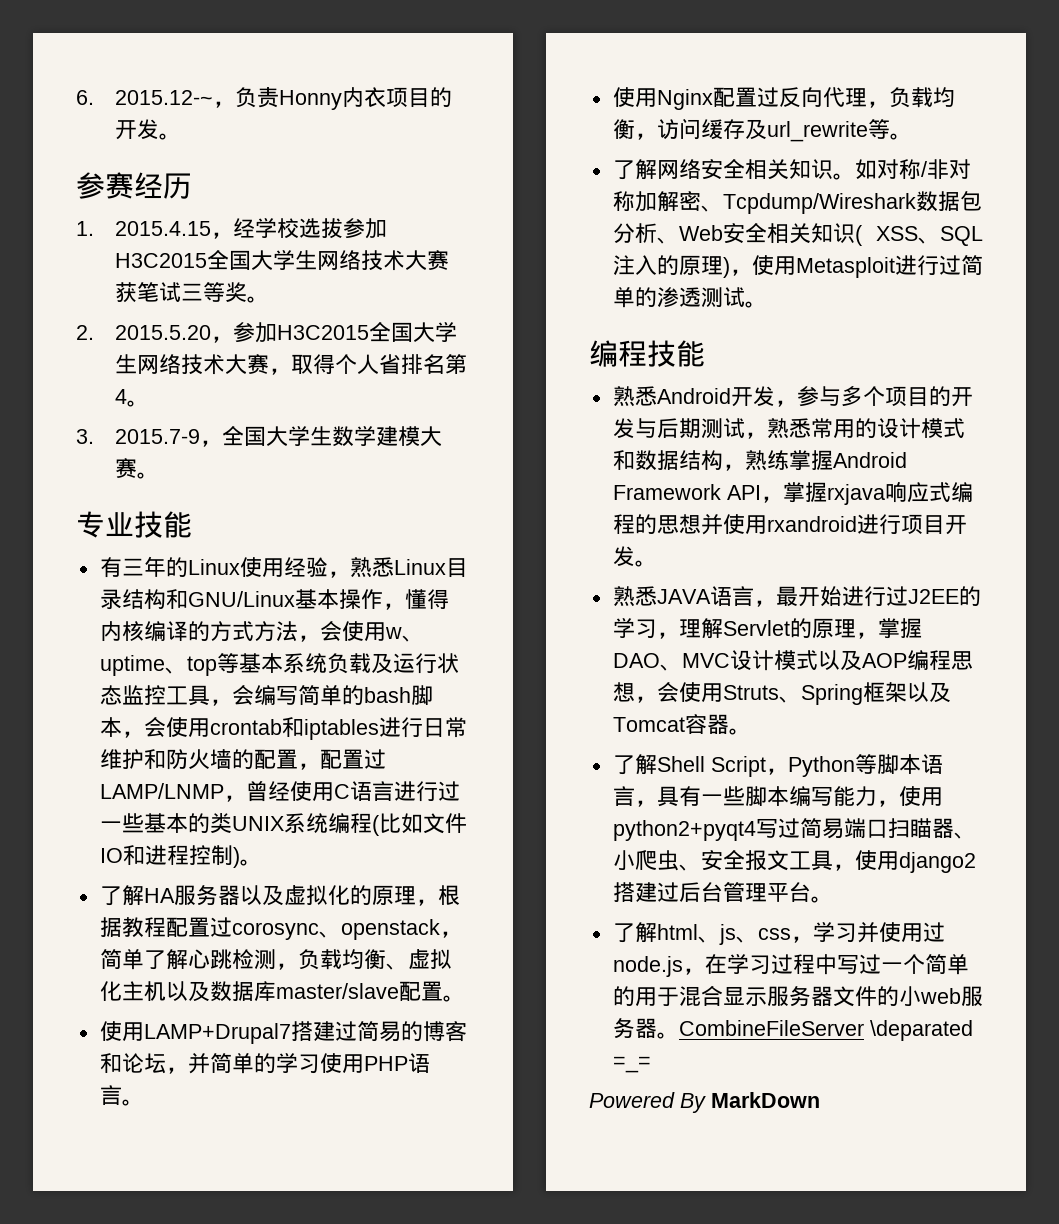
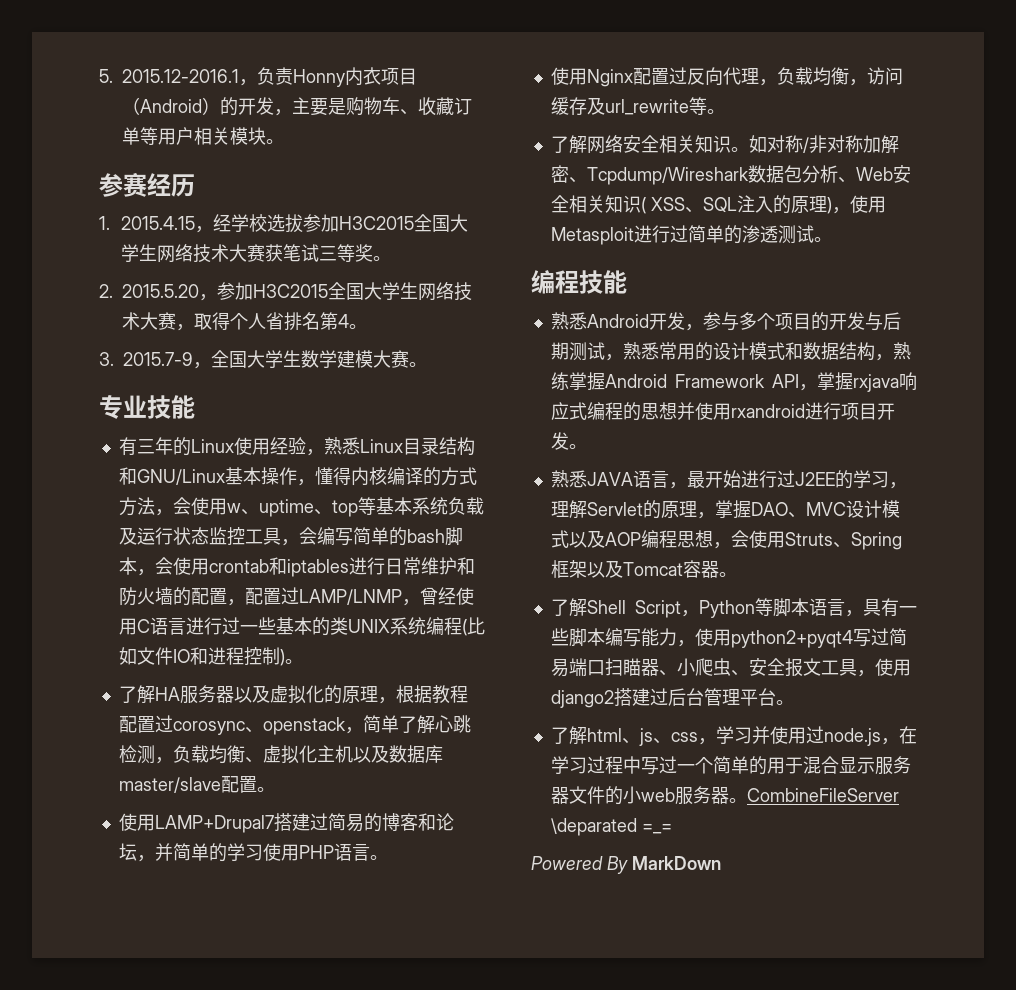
[76,90,213,105] 6. 2015.12-~ -> [99,69,239,83] 5. 2015.12-2016.1
[429,87,452,107] [114,119,159,140] 的开发 -> [122,97,472,116] [122,127,266,145] （Android）的开发，主要是购物车、收藏订单等用户相关模块

